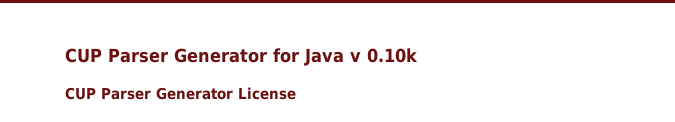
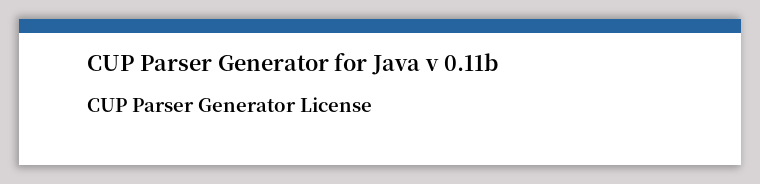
[367,48,418,63] 0.10k -> [443,53,498,71] 0.11b

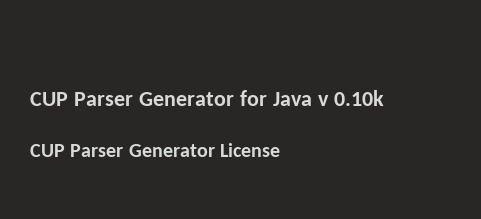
[443,53,498,71] 0.11b -> [333,90,384,106] 0.10k

